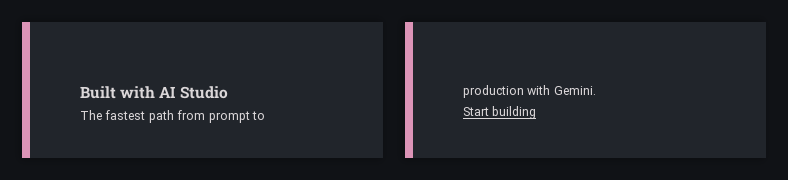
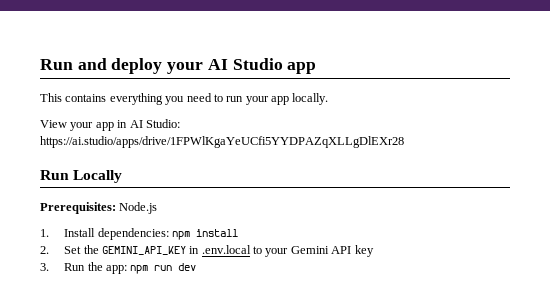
[80,86,228,99] [80,110,265,123] [463,85,596,98] [463,106,537,119] Built with AI Studio // The fastest path from prompt to production with Gemini. // Start building -> [40,58,317,74] [40,93,329,105] [40,119,180,131] [40,136,404,148] [40,170,123,183] [40,202,158,214] [40,228,238,240] [40,245,374,257] [40,262,197,274] Run and deploy your AI Studio app // This contains everything you need to run your app locally. // View your app in AI Studio: https://ai.studio/apps/drive/1FPWlKgaYeUCfi5YYDPAZqXLLgDlEXr28 // Run Locally // Prerequisites: Node.js // 1. Install dependencies: npm install // 2. Set the GEMINI_API_KEY in .env.local to your Gemini API key // 3. Run the app: npm run dev

